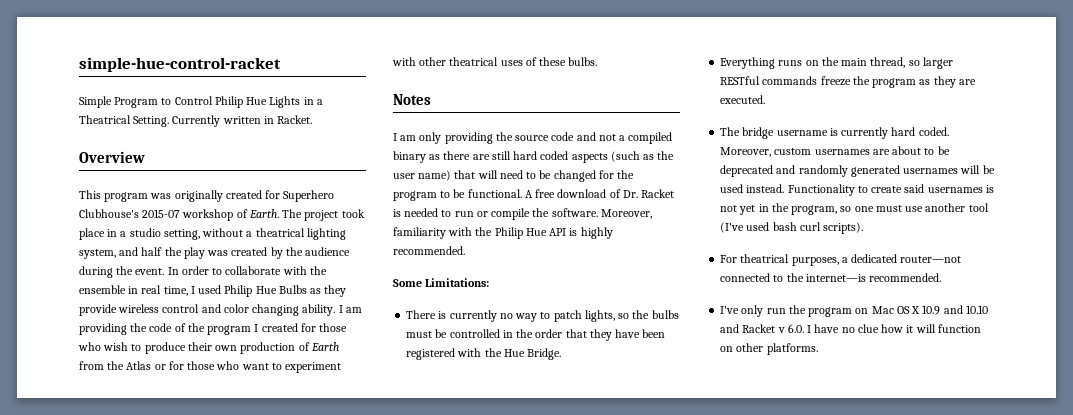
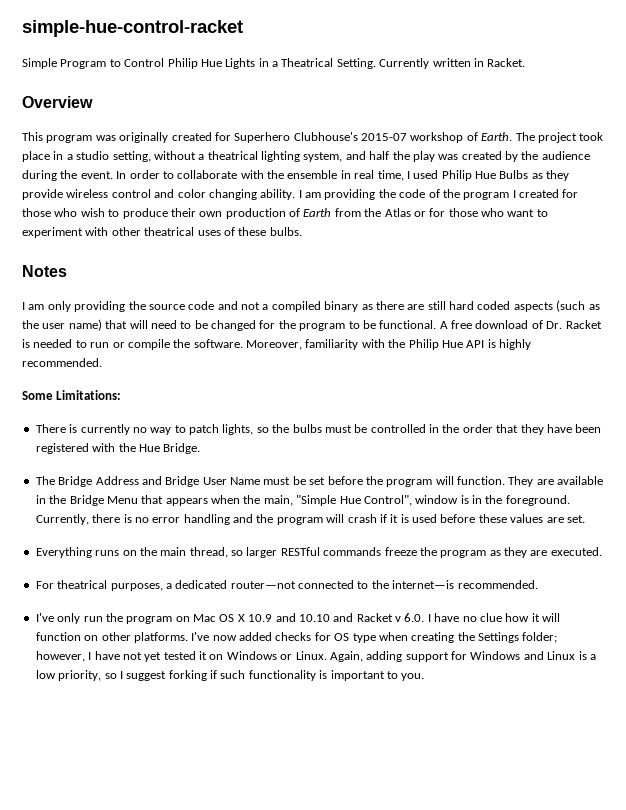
(562, 354) none -> [35,476,604,487] [35,495,570,506] [35,514,585,525] // The Bridge Address and Bridge User Name must be set before the program will function. They are available in the Bridge Menu that appears when the main, "Simple Hue Control", window is in the foreground. Currently, there is no error handling and the program will crash if it is used before these values are set.
[720,127,949,139] [720,146,950,157] [720,165,995,177] [720,184,994,196] [720,203,989,215] [720,222,864,234] // The bridge username is currently hard coded. Moreover, custom usernames are about to be deprecated and randomly generated usernames will be used instead. Functionality to create said usernames is not yet in the program, so one must use another tool (I've used bash curl scripts). -> (602, 551) none
(818, 349) none -> [191,632,558,643] [35,651,596,662] [35,670,425,681] I've now added checks for OS type when creating the Settings folder; however, I have not yet tested it on Windows or Linux. Again, adding support for Windows and Linux is a low priority, so I suggest forking if such functionality is important to you.

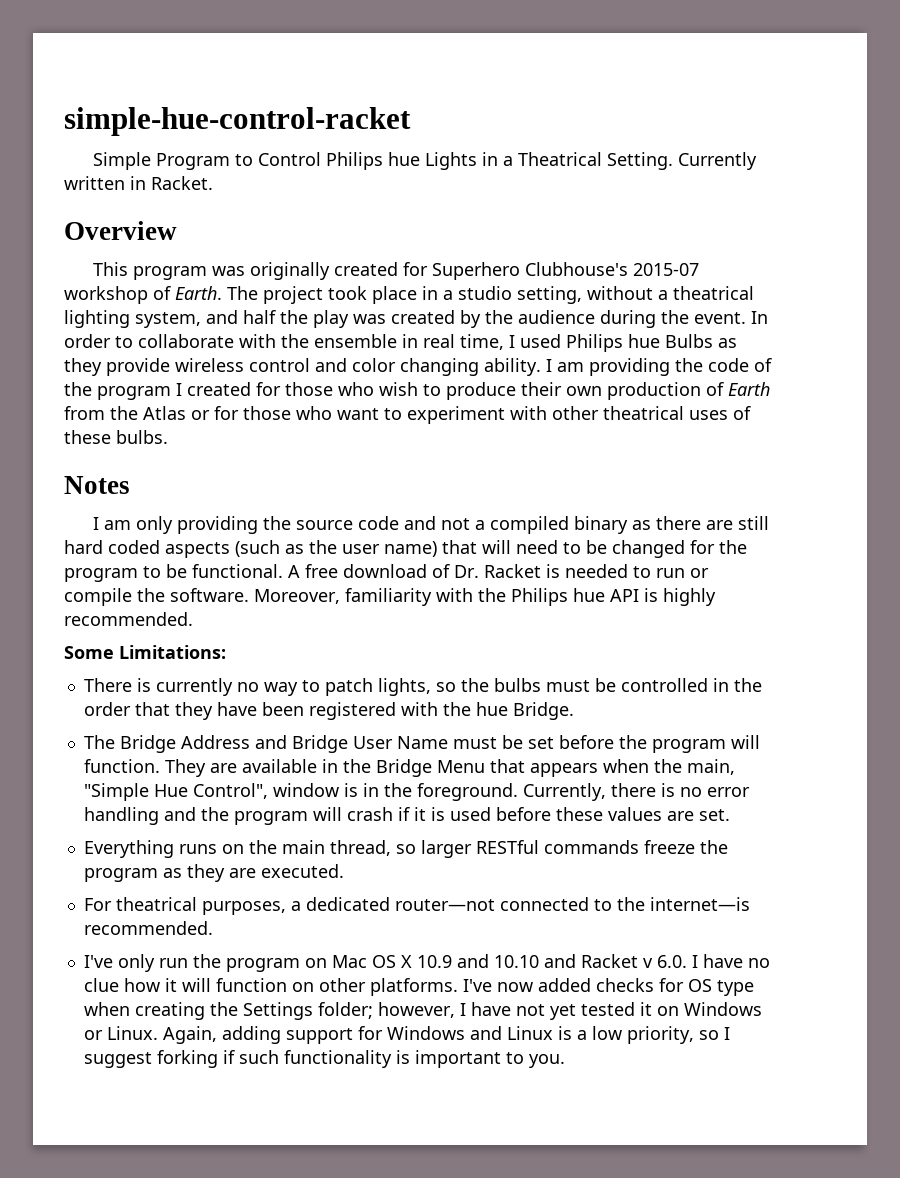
[167,58,222,69] Philip Hue -> [325,152,420,170] Philips hue
[441,170,496,181] Philip Hue -> [566,334,660,352] Philips hue
[408,339,463,350] Philip Hue -> [511,588,605,606] Philips hue
[138,444,160,452] Hue -> [475,702,508,716] hue

